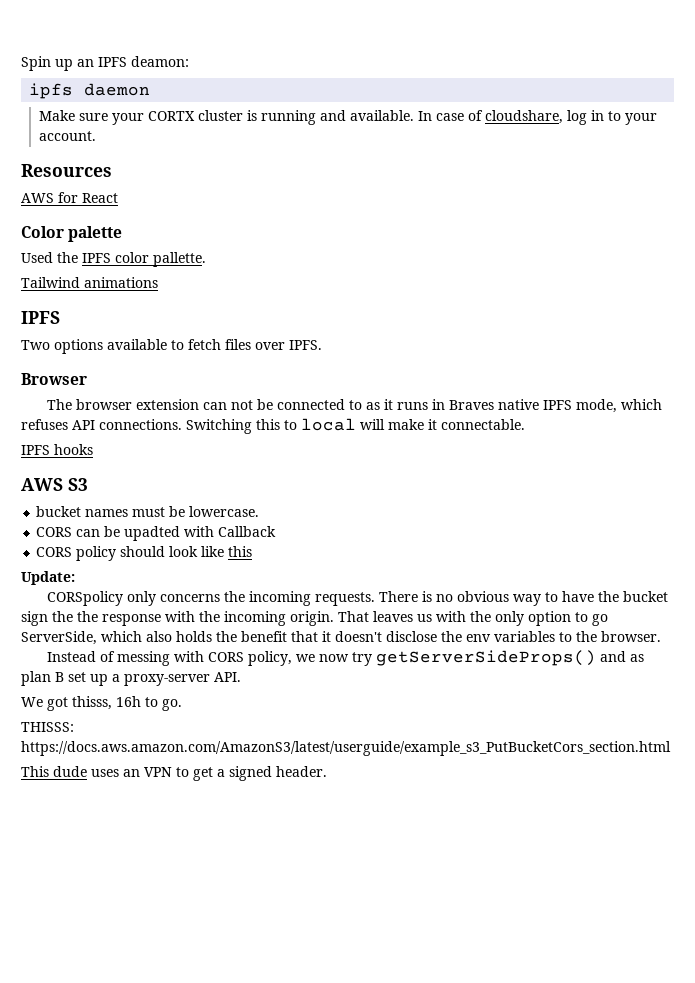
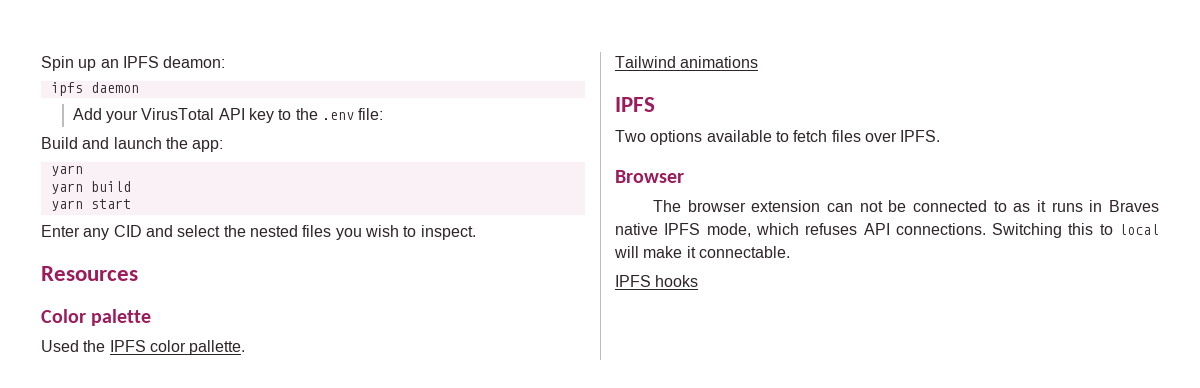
[38,110,657,125] [38,131,96,141] [21,164,112,177] [21,192,118,203] Make sure your CORTX cluster is running and available. In case of cloudshare, log in to your account. // Resources // AWS for React -> [72,108,384,123] [41,137,224,152] [50,165,83,176] [50,181,131,194] [50,199,131,211] [41,225,476,240] [41,266,138,281] Add your VirusTotal API key to the .env file: // Build and launch the app: // yarn // yarn build // yarn start // Enter any CID and select the nested files you wish to inspect. // Resources
[21,478,88,491] [36,506,260,517] [36,526,277,541] [36,546,253,561] [21,571,75,585] [47,591,669,606] [21,611,608,626] [21,631,661,645] [47,650,645,666] [21,671,241,686] [21,696,182,711] [21,722,74,732] [21,741,671,756] [21,766,327,781] // AWS S3 // bucket names must be lowercase. // CORS can be upadted with Callback // CORS policy should look like this // Update: // CORSpolicy only concerns the incoming requests. There is no obvious way to have the bucket sign the the response with the incoming origin. That leaves us with the only option to go ServerSide, which also holds the benefit that it doesn't disclose the env variables to the browser. // Instead of messing with CORS policy, we now try getServerSideProps() and as plan B set up a proxy-server API. // We got thisss, 16h to go. // THISSS: https://docs.aws.amazon.com/AmazonS3/latest/userguide/example_s3_PutBucketCors_section.html // This dude uses an VPN to get a signed header. -> (699, 281) none

